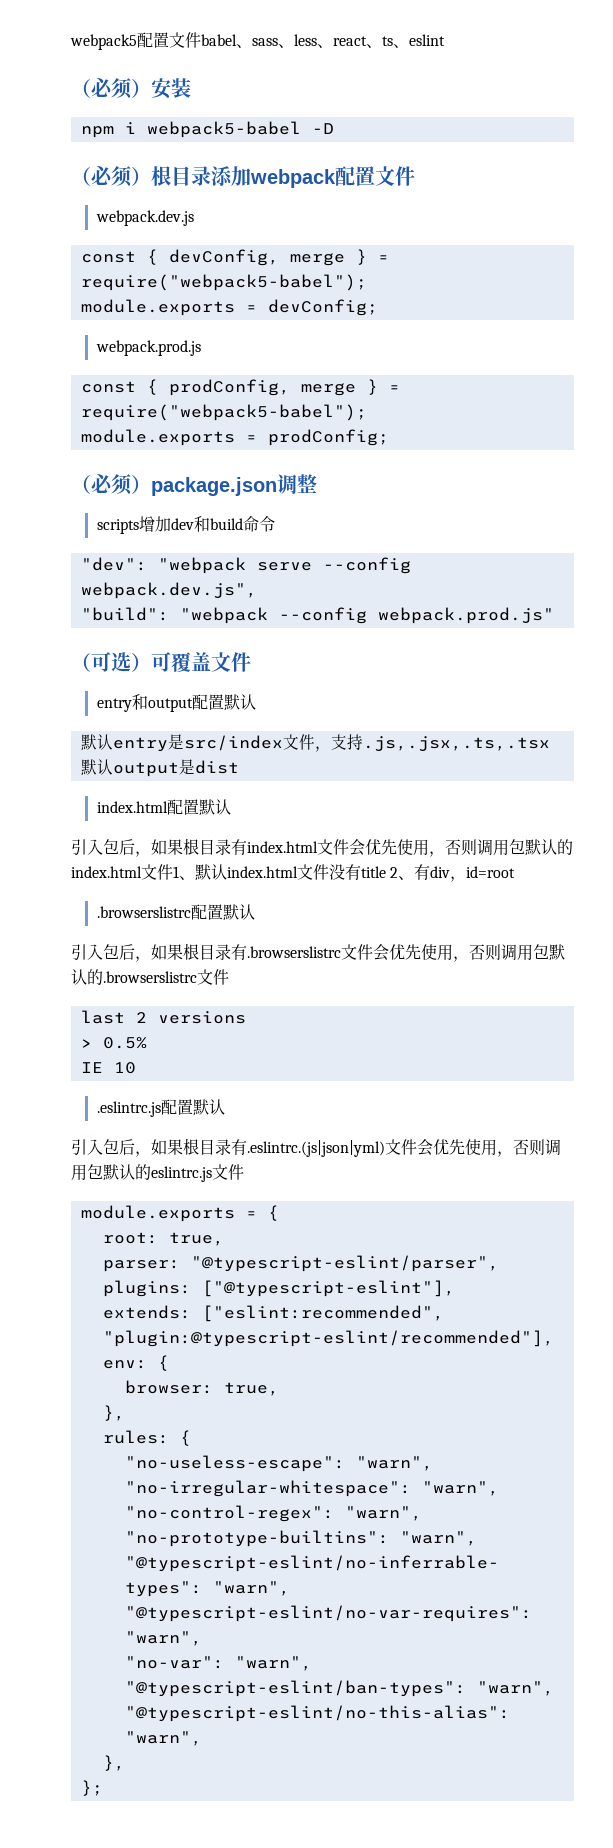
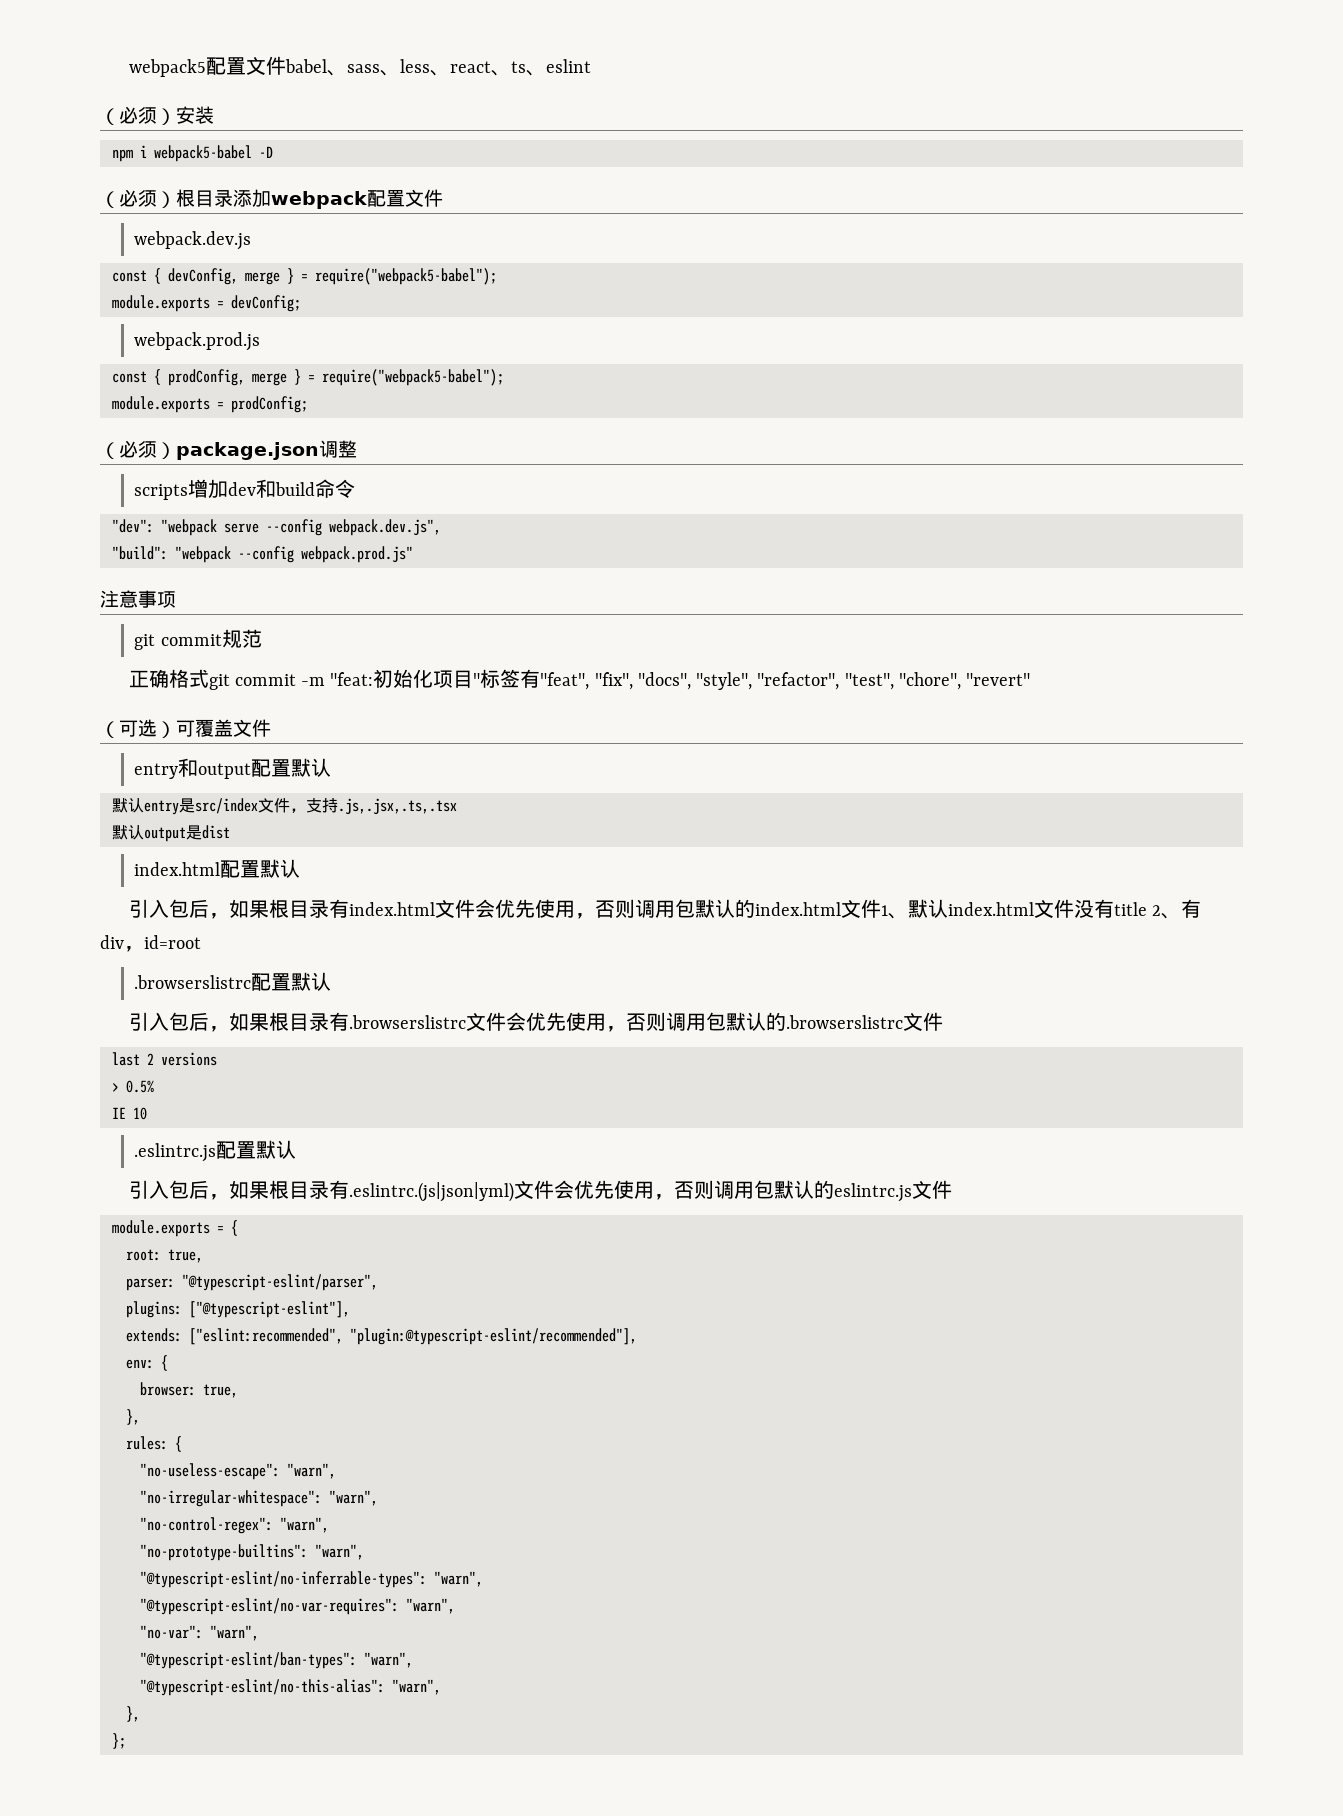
(554, 615) none -> [100,590,176,608] [134,629,262,650] [128,669,1031,690] // 注意事项 // git commit规范 // 正确格式git commit -m "feat:初始化项目"标签有"feat", "fix", "docs", "style", "refactor", "test", "chore", "revert"

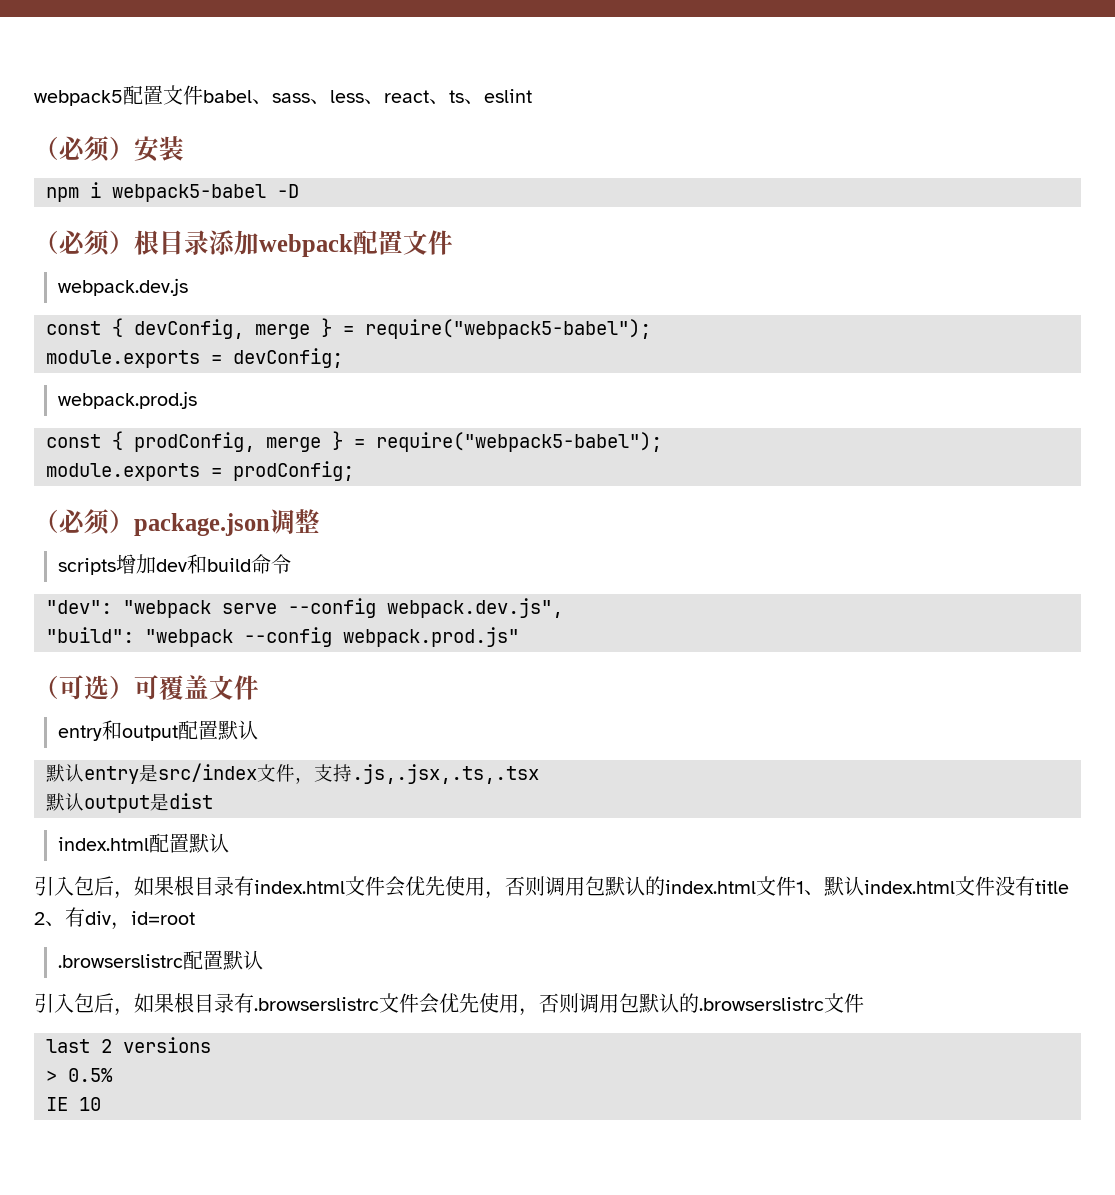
[100,590,176,608] [134,629,262,650] [128,669,1031,690] // 注意事项 // git commit规范 // 正确格式git commit -m "feat:初始化项目"标签有"feat", "fix", "docs", "style", "refactor", "test", "chore", "revert" -> (519, 637) none
[134,1140,297,1162] [128,1180,952,1202] [111,1220,238,1237] [125,1249,203,1263] [125,1274,378,1291] [125,1301,350,1318] [125,1328,637,1345] [125,1355,168,1371] [139,1382,238,1398] [125,1409,140,1425] [125,1436,182,1452] [139,1463,336,1480] [139,1490,378,1507] [139,1517,329,1534] [139,1544,364,1561] [139,1571,483,1588] [139,1598,455,1615] [139,1625,259,1641] [139,1652,413,1669] [139,1679,441,1696] [125,1706,140,1722] [111,1733,126,1749] // .eslintrc.js配置默认 // 引入包后，如果根目录有.eslintrc.(js|json|yml)文件会优先使用，否则调用包默认的eslintrc.js文件 // module.exports = { // root: true, // parser: "@typescript-eslint/parser", // plugins: ["@typescript-eslint"], // extends: ["eslint:recommended", "plugin:@typescript-eslint/recommended"], // env: { // browser: true, // }, // rules: { // "no-useless-escape": "warn", // "no-irregular-whitespace": "warn", // "no-control-regex": "warn", // "no-prototype-builtins": "warn", // "@typescript-eslint/no-inferrable-types": "warn", // "@typescript-eslint/no-var-requires": "warn", // "no-var": "warn", // "@typescript-eslint/ban-types": "warn", // "@typescript-eslint/no-this-alias": "warn", // }, // }; -> (101, 1104) none

